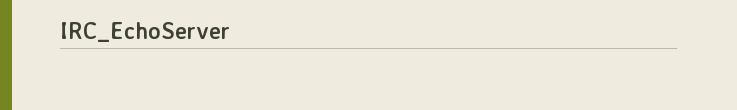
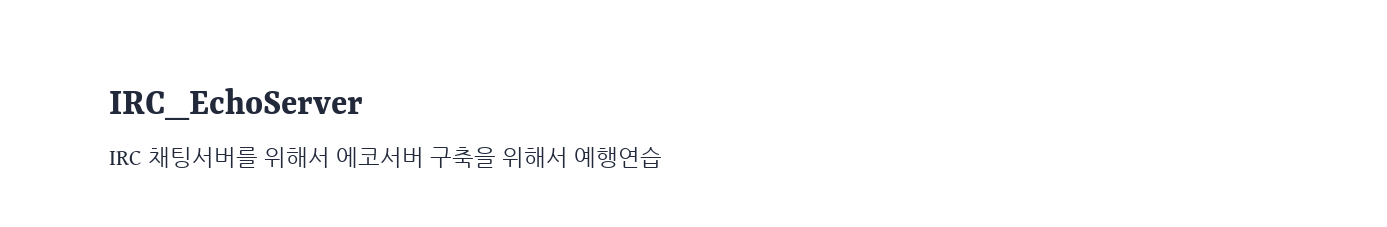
(230, 32) none -> [109,146,663,168] // IRC 채팅서버를 위해서 에코서버 구축을 위해서 예행연습

